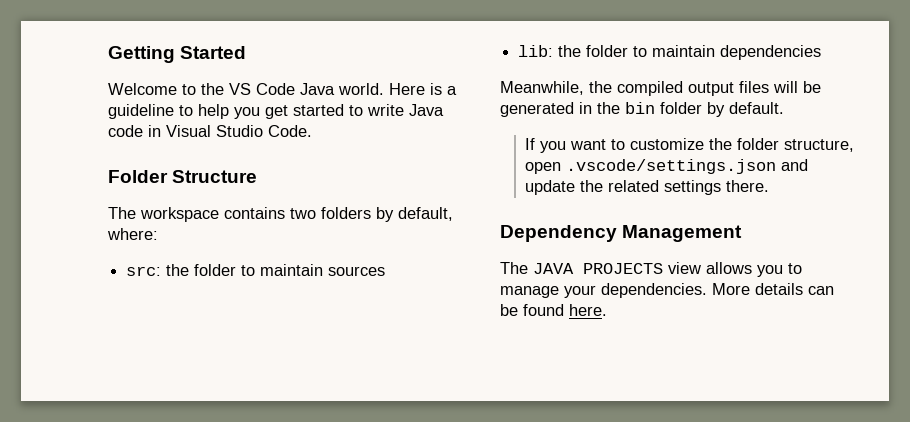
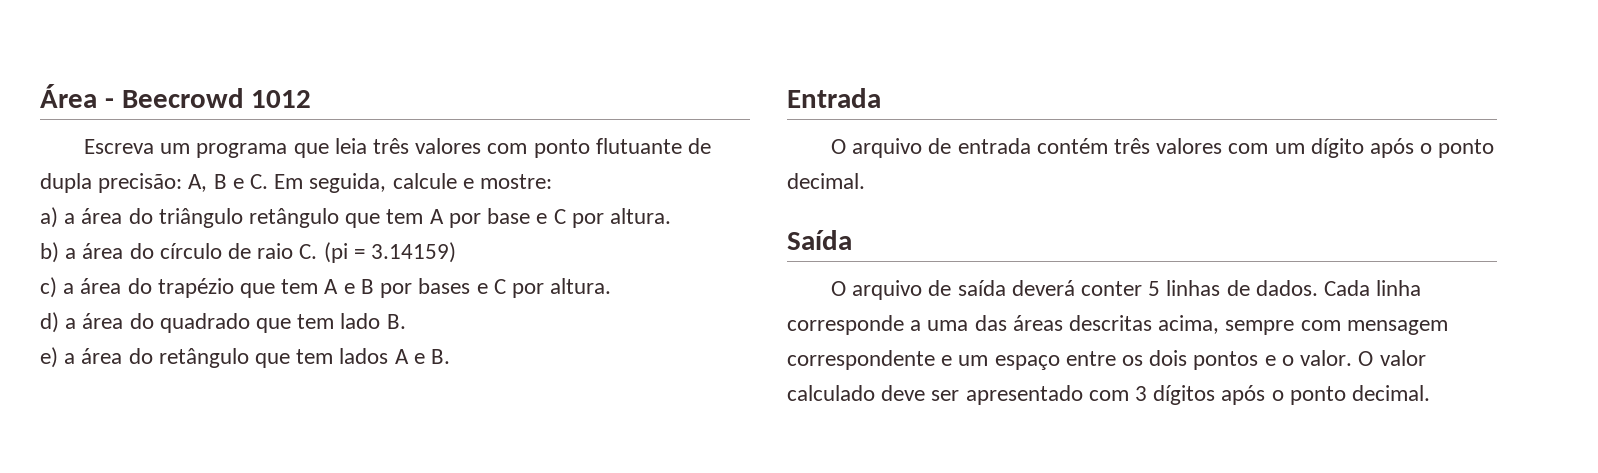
[108,46,247,63] [108,83,457,95] [108,104,444,119] [108,125,312,137] [108,170,258,183] [108,207,453,222] [107,228,158,240] [126,264,386,276] [518,45,822,60] [500,81,821,96] [500,102,784,117] [525,138,855,153] [525,159,809,174] [525,180,770,195] [500,225,743,242] [500,262,802,277] [500,283,834,298] [500,304,607,316] Getting Started // Welcome to the VS Code Java world. Here is a guideline to help you get started to write Java code in Visual Studio Code. // Folder Structure // The workspace contains two folders by default, where: // src: the folder to maintain sources // lib: the folder to maintain dependencies // Meanwhile, the compiled output files will be generated in the bin folder by default. // If you want to customize the folder structure, open .vscode/settings.json and update the related settings there. // Dependency Management // The JAVA PROJECTS view allows you to manage your dependencies. More details can be found here. -> [40,84,312,108] [83,138,712,158] [40,173,553,193] [40,207,671,228] [40,242,457,263] [40,277,612,298] [40,312,406,333] [40,347,451,368] [787,88,881,108] [830,138,1495,158] [787,173,865,189] [787,230,852,250] [830,280,1422,300] [787,315,1448,335] [787,350,1426,370] [787,385,1431,405] Área - Beecrowd 1012 // Escreva um programa que leia três valores com ponto flutuante de dupla precisão: A, B e C. Em seguida, calcule e mostre: // a) a área do triângulo retângulo que tem A por base e C por altura. // b) a área do círculo de raio C. (pi = 3.14159) // c) a área do trapézio que tem A e B por bases e C por altura. // d) a área do quadrado que tem lado B. // e) a área do retângulo que tem lados A e B. // Entrada // O arquivo de entrada contém três valores com um dígito após o ponto decimal. // Saída // O arquivo de saída deverá conter 5 linhas de dados. Cada linha corresponde a uma das áreas descritas acima, sempre com mensagem correspondente e um espaço entre os dois pontos e o valor. O valor calculado deve ser apresentado com 3 dígitos após o ponto decimal.

